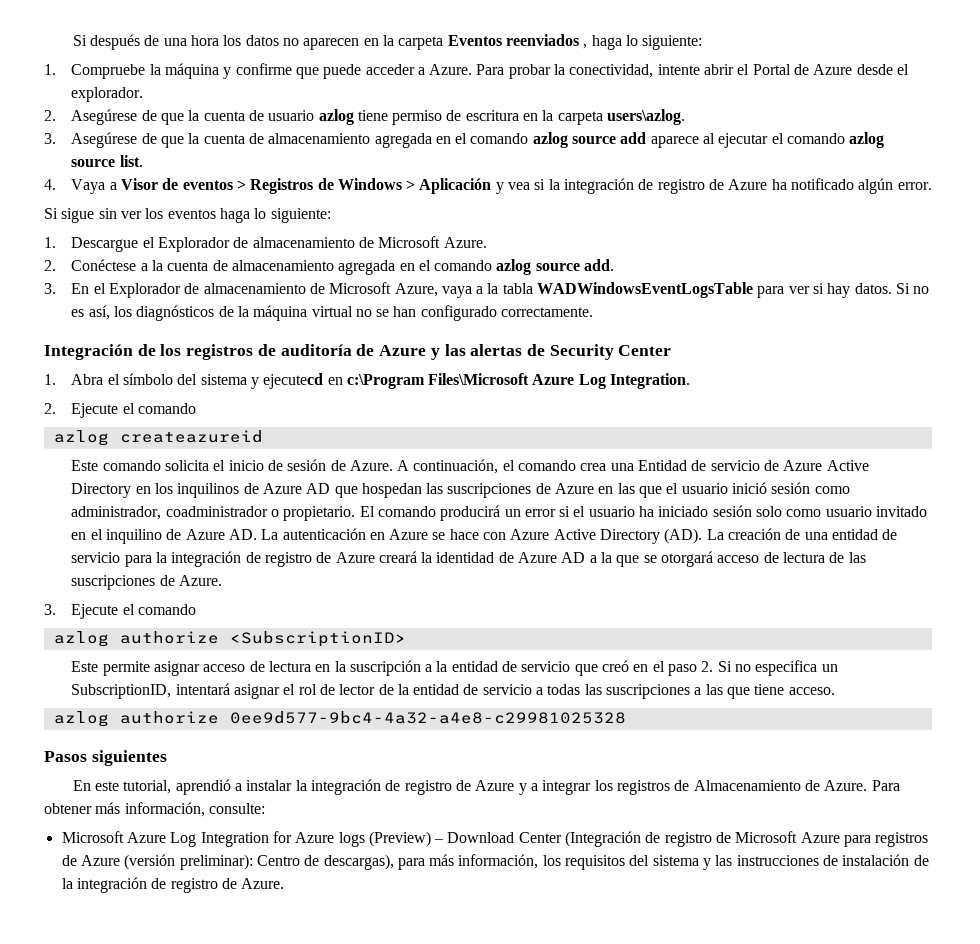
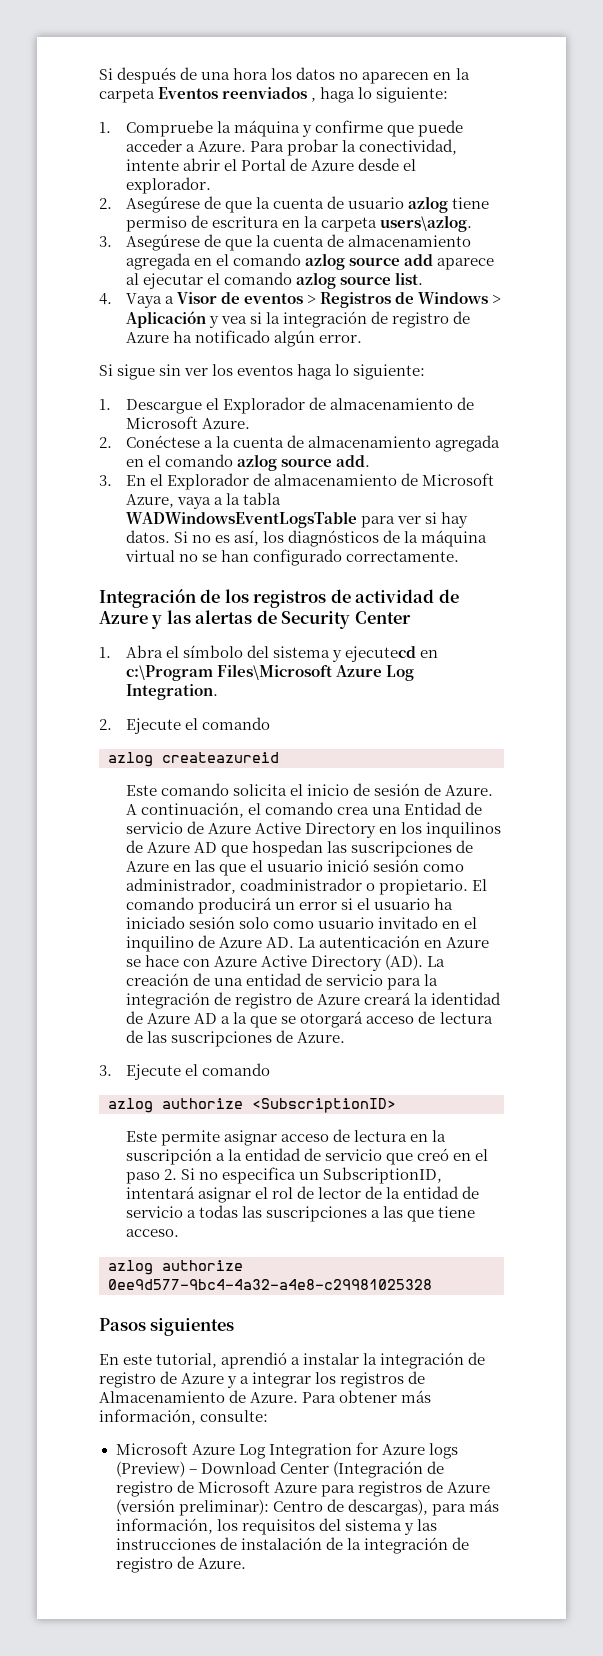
[280,344,352,356] auditoría -> [355,589,435,603] actividad

